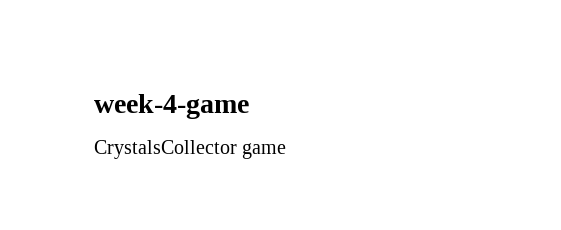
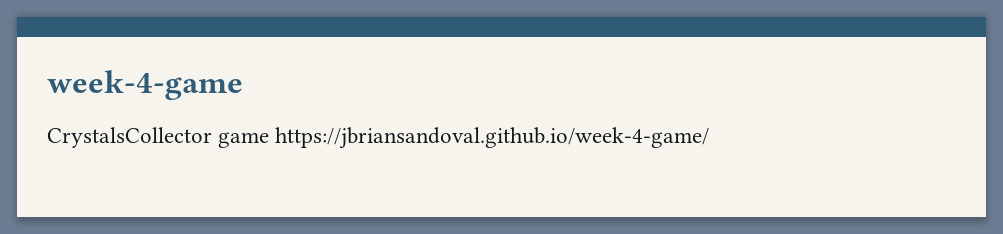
(287, 151) none -> [275,127,710,149] https://jbriansandoval.github.io/week-4-game/

